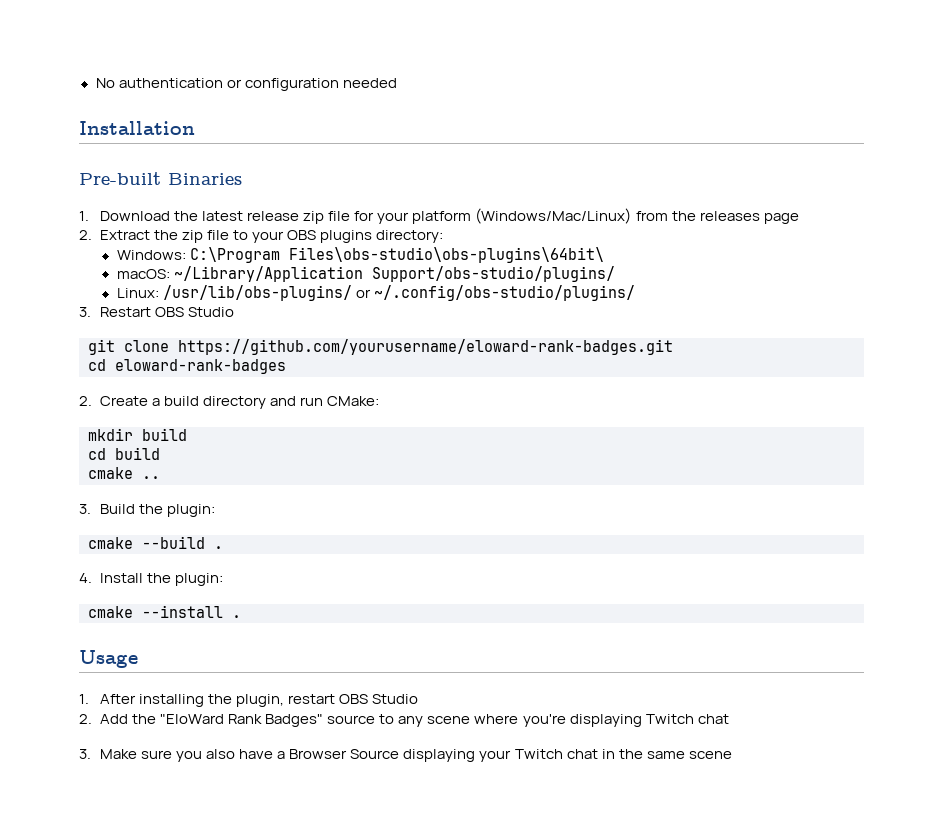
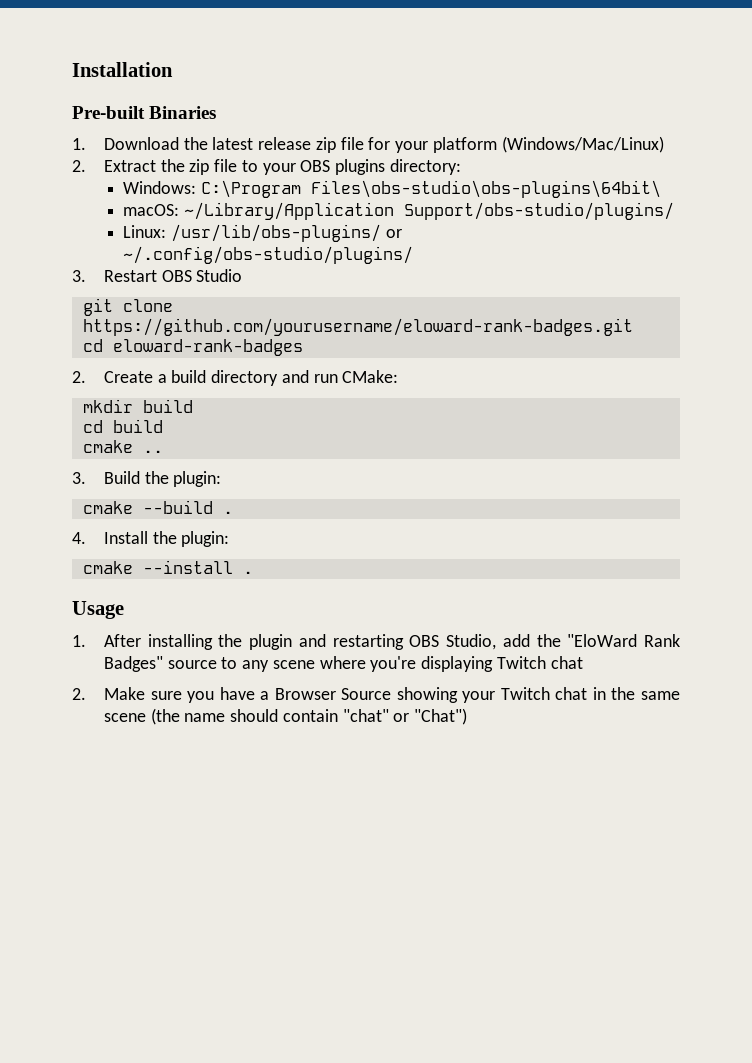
[95,78,397,91] No authentication or configuration needed // -> (72, 69) none
[635,211,799,224] from the releases page -> (664, 144) none
[236,694,419,707] [79,714,129,724] plugin, restart OBS Studio // 2. Add -> [249,634,530,650] plugin and restarting OBS Studio, add
[79,749,91,759] 3. -> [72,688,86,700] 2.
[206,749,236,759] also -> (215, 697) none
[403,749,476,762] displaying -> [396,687,458,703] showing
(732, 755) none -> [150,708,468,725] (the name should contain "chat" or "Chat")

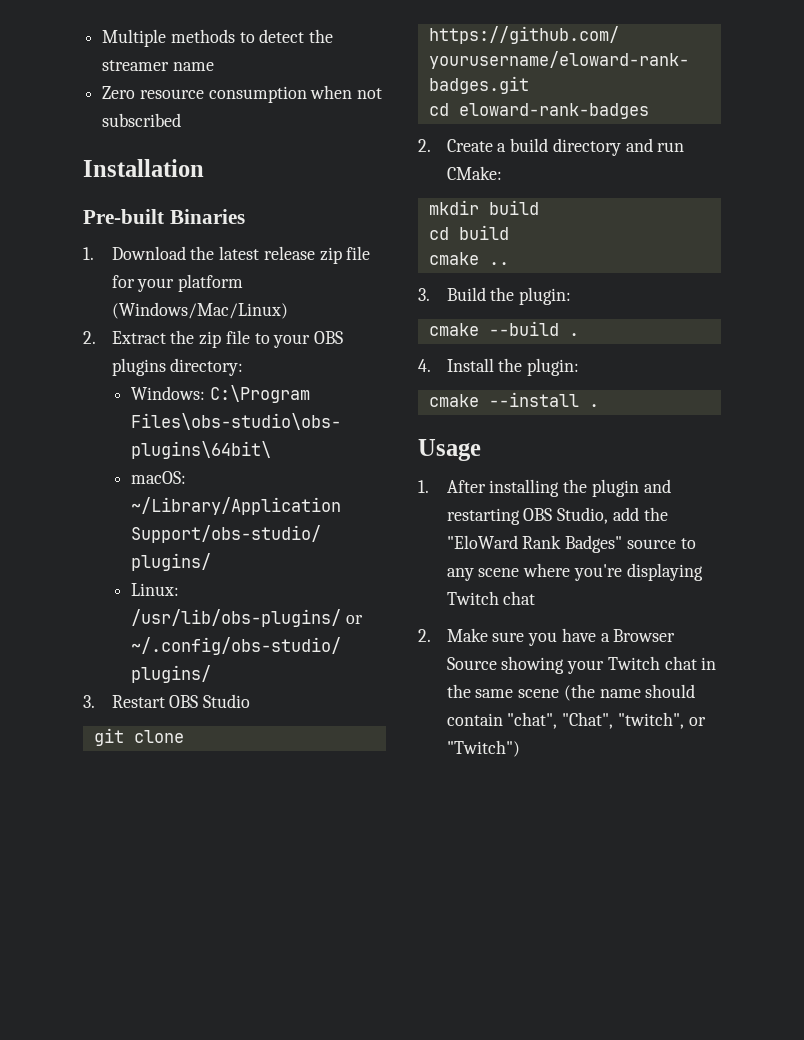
(72, 69) none -> [102,29,334,47] [102,60,214,71] [102,85,383,103] [102,113,182,127] Multiple methods to detect the streamer name // Zero resource consumption when not subscribed //
[342,708,468,725] "chat" or "Chat") -> [507,712,706,729] [446,740,520,757] "chat", "Chat", "twitch", or "Twitch")

